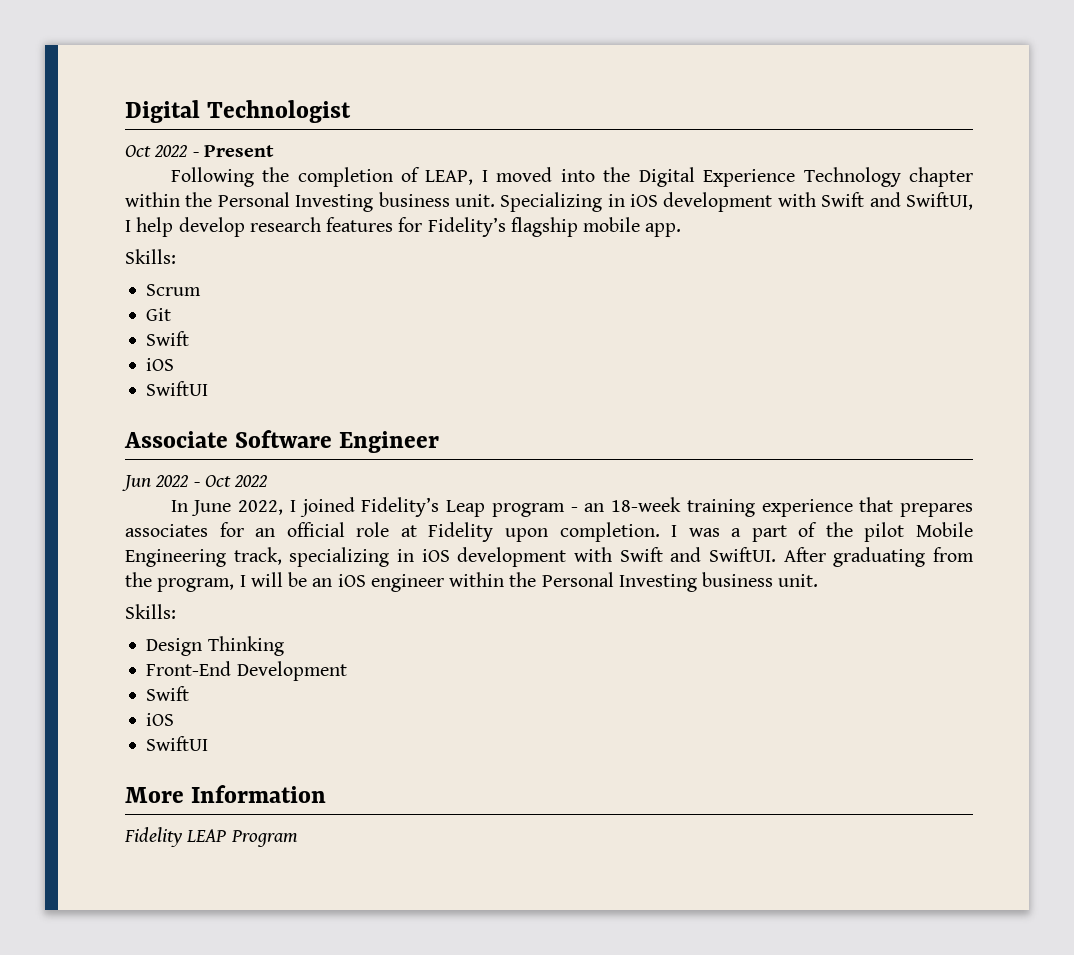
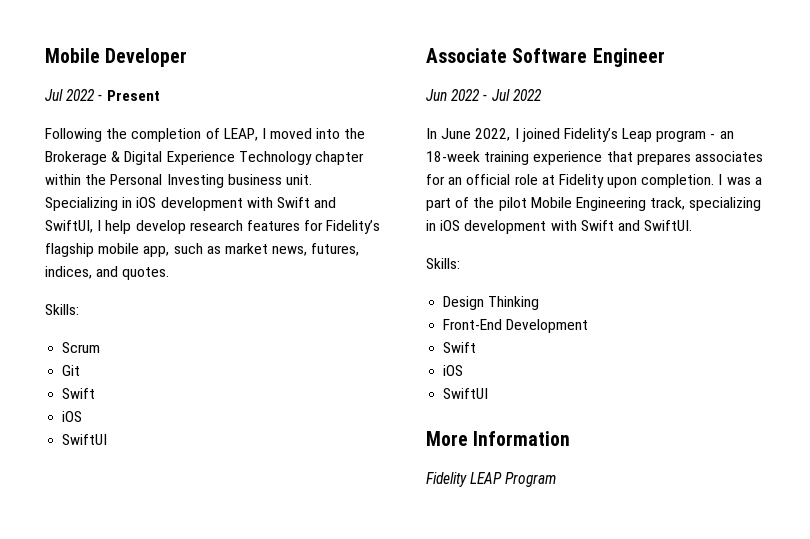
[125,100,352,123] [125,145,151,157] Digital Technologist // Oct -> [45,48,188,67] [45,89,63,101] Mobile Developer // Jul
(631, 174) none -> [45,151,121,165] Brokerage &
[645,223,682,237] app. -> [143,243,360,257] [45,266,170,280] app, such as market news, futures, indices, and quotes.
[204,475,231,487] Oct -> [491,89,510,101] Jul
[783,547,974,567] [125,572,819,592] After graduating from the program, I will be an iOS engineer within the Personal Investing business unit. -> (693, 225) none

